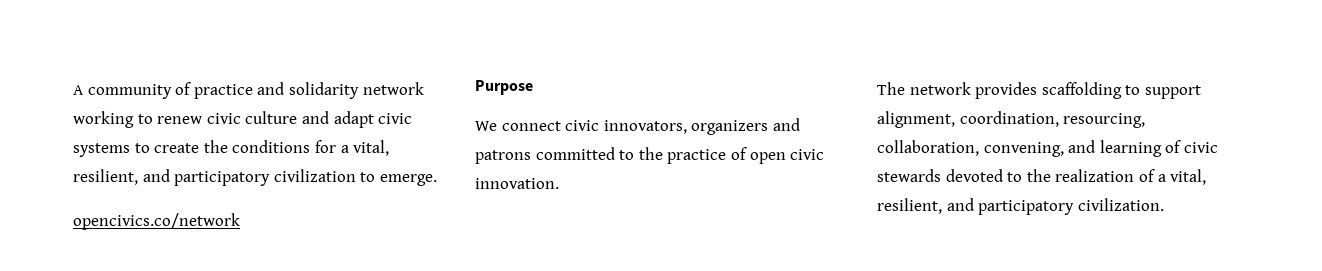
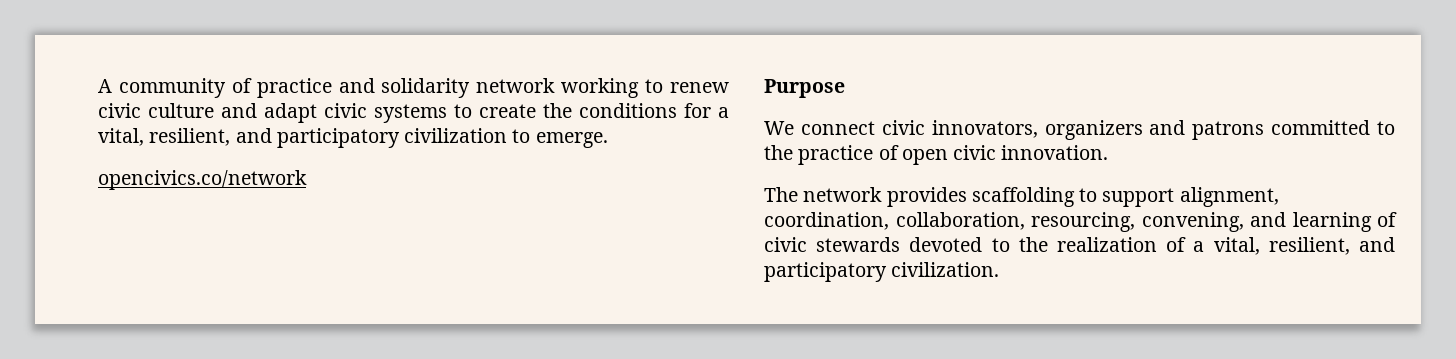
[1063,113,1146,128] [877,140,979,156] resourcing, collaboration, -> [895,212,1135,232] collaboration, resourcing,

